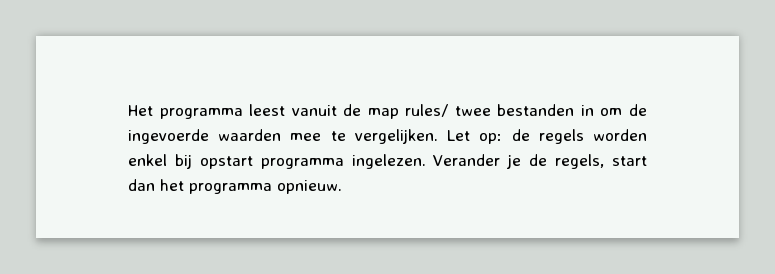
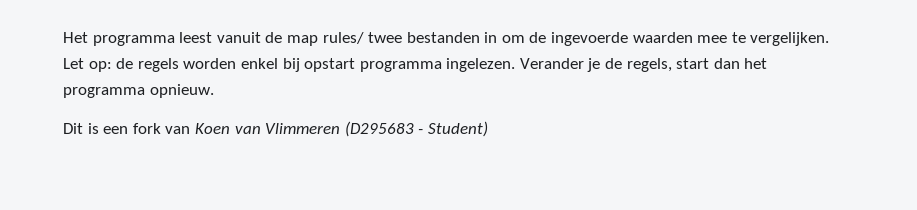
(342, 187) none -> [63,121,488,137] // Dit is een fork van Koen van Vlimmeren (D295683 - Student)

